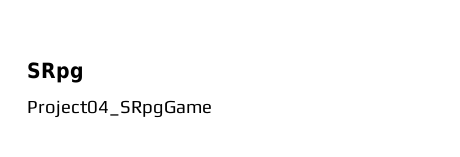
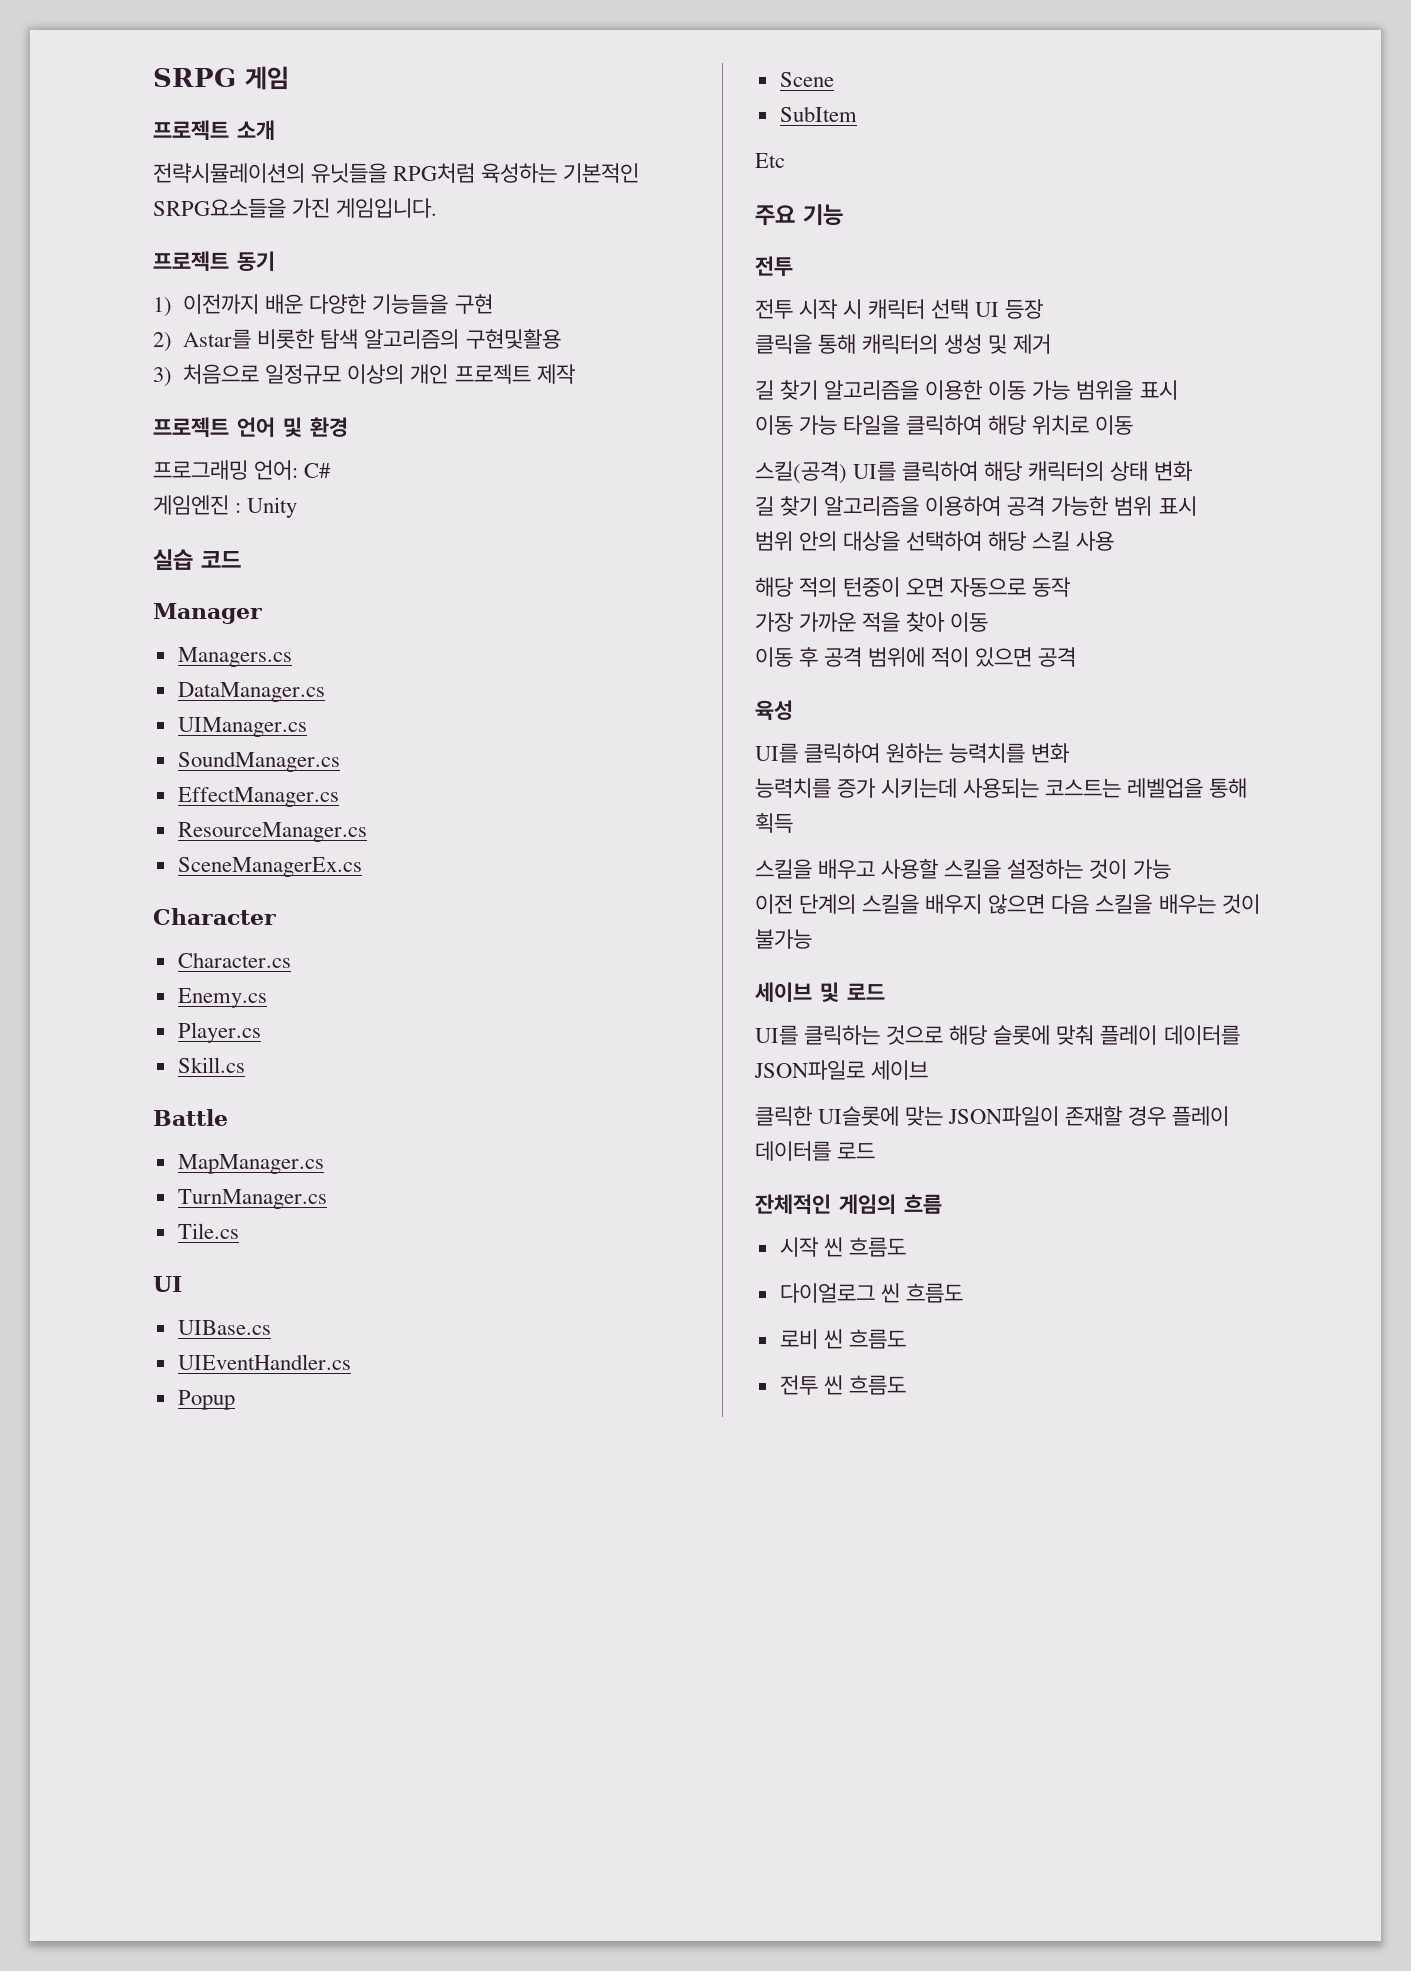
[27,62,84,83] [27,100,212,118] SRpg // Project04_SRpgGame -> [153,66,289,90] [153,120,275,140] [153,163,640,183] [153,198,438,218] [153,251,275,271] [153,294,493,317] [153,329,561,352] [153,364,575,387] [153,417,348,438] [153,460,332,480] [153,495,298,518] [153,549,241,570] [153,603,262,624] [177,647,292,667] [177,682,325,702] [177,717,307,737] [177,751,340,772] [177,787,339,807] [177,822,367,842] [177,857,362,877] [153,908,276,925] [177,952,291,968] [177,988,267,1008] [177,1022,261,1043] [177,1057,245,1073] [153,1109,228,1126] [177,1154,324,1174] [177,1189,327,1209] [177,1223,239,1239] [153,1276,182,1292] [177,1320,271,1335] [177,1354,351,1370] [177,1390,235,1410] [779,72,834,87] [779,106,857,122] [755,153,785,168] [755,204,843,226] [755,256,793,276] [755,299,1044,319] [755,334,1052,354] [755,380,1178,400] [755,415,1134,435] [755,461,1194,484] [755,496,1197,516] [755,531,1115,551] [755,577,1071,597] [755,612,989,632] [755,647,1077,667] [755,700,793,720] [755,743,1071,763] [755,778,1248,798] [755,813,793,833] [755,859,1172,879] [755,894,1260,914] [755,929,812,949] [755,982,885,1003] [755,1025,1240,1045] [754,1060,929,1080] [755,1106,1230,1126] [755,1141,876,1161] [755,1194,942,1215] [779,1237,906,1257] [779,1283,963,1303] [779,1329,906,1349] [779,1375,906,1395] SRPG 게임 // 프로젝트 소개 // 전략시뮬레이션의 유닛들을 RPG처럼 육성하는 기본적인 SRPG요소들을 가진 게임입니다. // 프로젝트 동기 // 1) 이전까지 배운 다양한 기능들을 구현 // 2) Astar를 비롯한 탐색 알고리즘의 구현및활용 // 3) 처음으로 일정규모 이상의 개인 프로젝트 제작 // 프로젝트 언어 및 환경 // 프로그래밍 언어: C# // 게임엔진 : Unity // 실습 코드 // Manager // Managers.cs // DataManager.cs // UIManager.cs // SoundManager.cs // EffectManager.cs // ResourceManager.cs // SceneManagerEx.cs // Character // Character.cs // Enemy.cs // Player.cs // Skill.cs // Battle // MapManager.cs // TurnManager.cs // Tile.cs // UI // UIBase.cs // UIEventHandler.cs // Popup // Scene // SubItem // Etc // 주요 기능 // 전투 // 전투 시작 시 캐릭터 선택 UI 등장 // 클릭을 통해 캐릭터의 생성 및 제거 // 길 찾기 알고리즘을 이용한 이동 가능 범위을 표시 // 이동 가능 타일을 클릭하여 해당 위치로 이동 // 스킬(공격) UI를 클릭하여 해당 캐릭터의 상태 변화 // 길 찾기 알고리즘을 이용하여 공격 가능한 범위 표시 // 범위 안의 대상을 선택하여 해당 스킬 사용 // 해당 적의 턴중이 오면 자동으로 동작 // 가장 가까운 적을 찾아 이동 // 이동 후 공격 범위에 적이 있으면 공격 // 육성 // UI를 클릭하여 원하는 능력치를 변화 // 능력치를 증가 시키는데 사용되는 코스트는 레벨업을 통해 획득 // 스킬을 배우고 사용할 스킬을 설정하는 것이 가능 // 이전 단계의 스킬을 배우지 않으면 다음 스킬을 배우는 것이 불가능 // 세이브 및 로드 // UI를 클릭하는 것으로 해당 슬롯에 맞춰 플레이 데이터를 JSON파일로 세이브 // 클릭한 UI슬롯에 맞는 JSON파일이 존재할 경우 플레이 데이터를 로드 // 잔체적인 게임의 흐름 // 시작 씬 흐름도 // 다이얼로그 씬 흐름도 // 로비 씬 흐름도 // 전투 씬 흐름도

